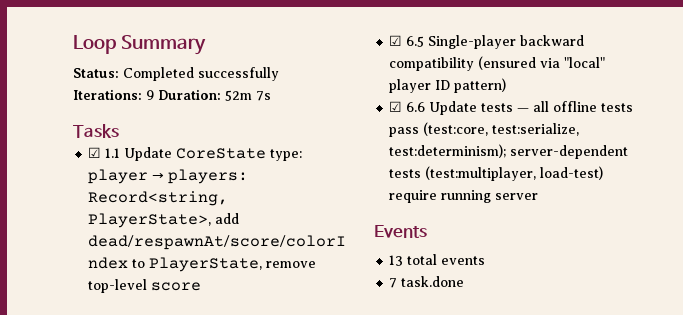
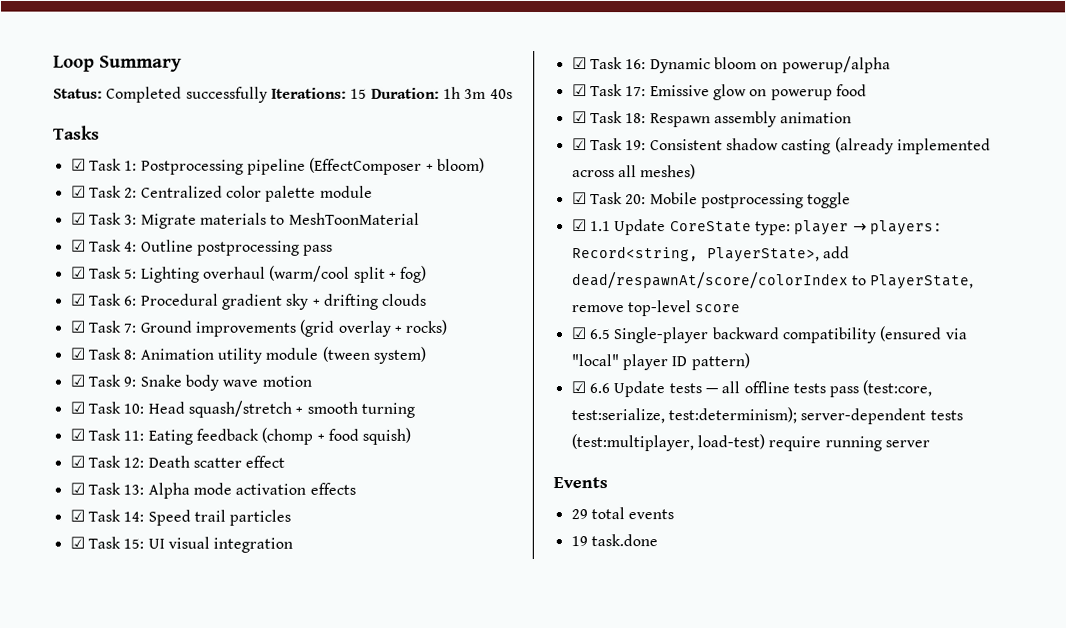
[146,89,271,101] [73,124,119,138] 9 Duration: 52m 7s // Tasks -> [350,86,513,99] [53,125,100,140] [70,157,485,175] [70,185,373,202] [70,212,420,229] [70,239,334,256] [70,265,428,283] [70,293,428,310] [69,319,448,337] [69,346,426,364] [69,374,312,391] [69,400,415,418] [69,427,412,445] [69,455,286,468] [69,482,356,499] [69,509,292,526] [69,536,294,553] [571,56,891,74] [571,84,867,101] [571,111,853,128] [571,137,991,155] [571,164,697,180] [571,192,852,209] 15 Duration: 1h 3m 40s // Tasks // ☑ Task 1: Postprocessing pipeline (EffectComposer + bloom) // ☑ Task 2: Centralized color palette module // ☑ Task 3: Migrate materials to MeshToonMaterial // ☑ Task 4: Outline postprocessing pass // ☑ Task 5: Lighting overhaul (warm/cool split + fog) // ☑ Task 6: Procedural gradient sky + drifting clouds // ☑ Task 7: Ground improvements (grid overlay + rocks) // ☑ Task 8: Animation utility module (tween system) // ☑ Task 9: Snake body wave motion // ☑ Task 10: Head squash/stretch + smooth turning // ☑ Task 11: Eating feedback (chomp + food squish) // ☑ Task 12: Death scatter effect // ☑ Task 13: Alpha mode activation effects // ☑ Task 14: Speed trail particles // ☑ Task 15: UI visual integration // ☑ Task 16: Dynamic bloom on powerup/alpha // ☑ Task 17: Emissive glow on powerup food // ☑ Task 18: Respawn assembly animation // ☑ Task 19: Consistent shadow casting (already implemented across all meshes) // ☑ Task 20: Mobile postprocessing toggle
[389,255,404,266] 13 -> [570,509,588,520] 29
[389,278,398,288] 7 -> [570,536,588,547] 19

